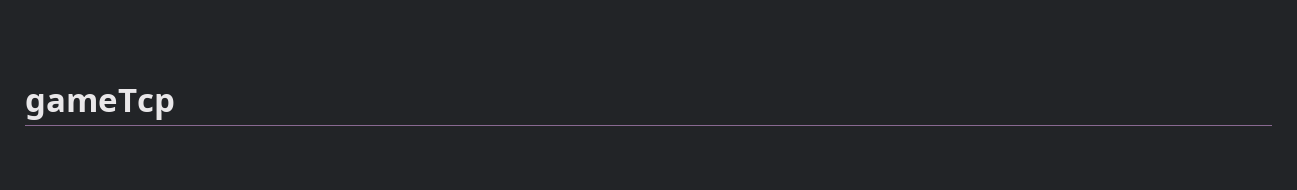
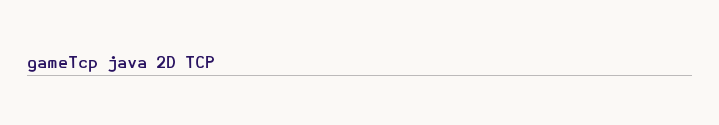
(175, 104) none -> [107,56,215,72] java 2D TCP

